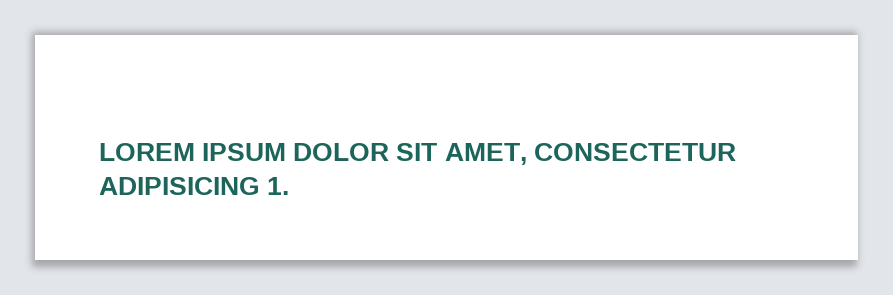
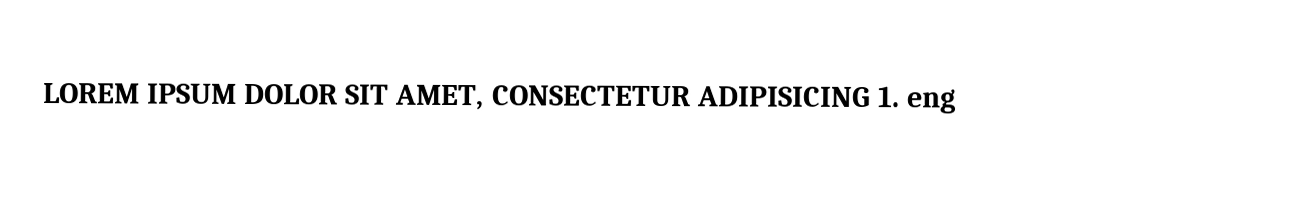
(290, 186) none -> [905,89,956,114] eng

